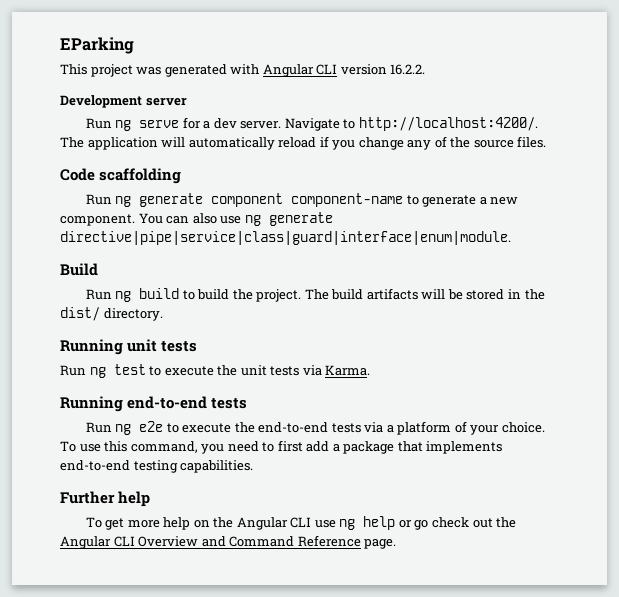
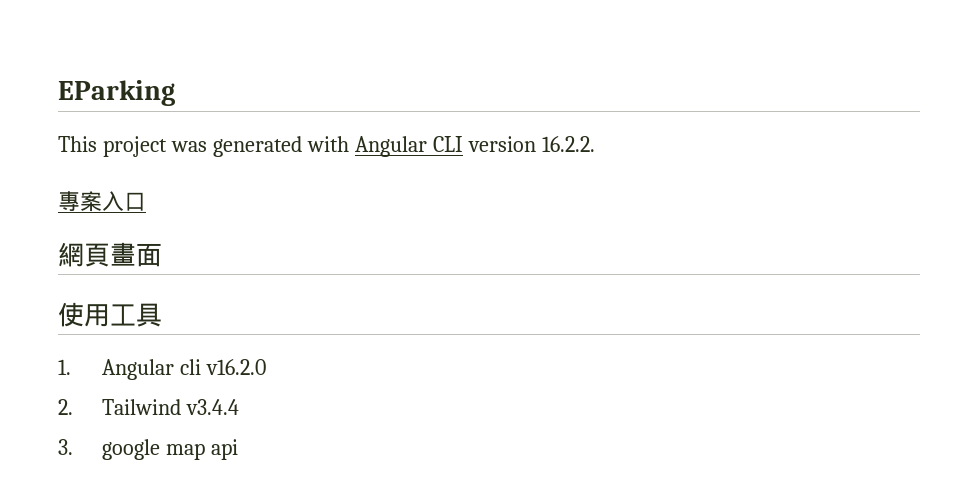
[60,95,187,108] [85,117,538,131] [60,136,547,150] [60,168,182,184] [85,193,519,207] [60,212,333,226] [60,231,511,245] [60,263,98,276] [85,288,545,302] [60,307,163,321] [60,339,198,355] [60,364,371,378] [60,396,248,412] [85,421,545,435] [60,440,503,454] [60,460,254,473] [60,491,151,507] [85,516,517,530] [60,535,397,549] Development server // Run ng serve for a dev server. Navigate to http://localhost:4200/. The application will automatically reload if you change any of the source files. // Code scaffolding // Run ng generate component component-name to generate a new component. You can also use ng generate directive|pipe|service|class|guard|interface|enum|module. // Build // Run ng build to build the project. The build artifacts will be stored in the dist/ directory. // Running unit tests // Run ng test to execute the unit tests via Karma. // Running end-to-end tests // Run ng e2e to execute the end-to-end tests via a platform of your choice. To use this command, you need to first add a package that implements end-to-end testing capabilities. // Further help // To get more help on the Angular CLI use ng help or go check out the Angular CLI Overview and Command Reference page. -> [58,191,146,212] [58,242,162,267] [58,302,162,327] [58,359,266,380] [58,399,239,415] [58,439,238,460] 專案入口 // 網頁畫面 // 使用工具 // 1. Angular cli v16.2.0 // 2. Tailwind v3.4.4 // 3. google map api

